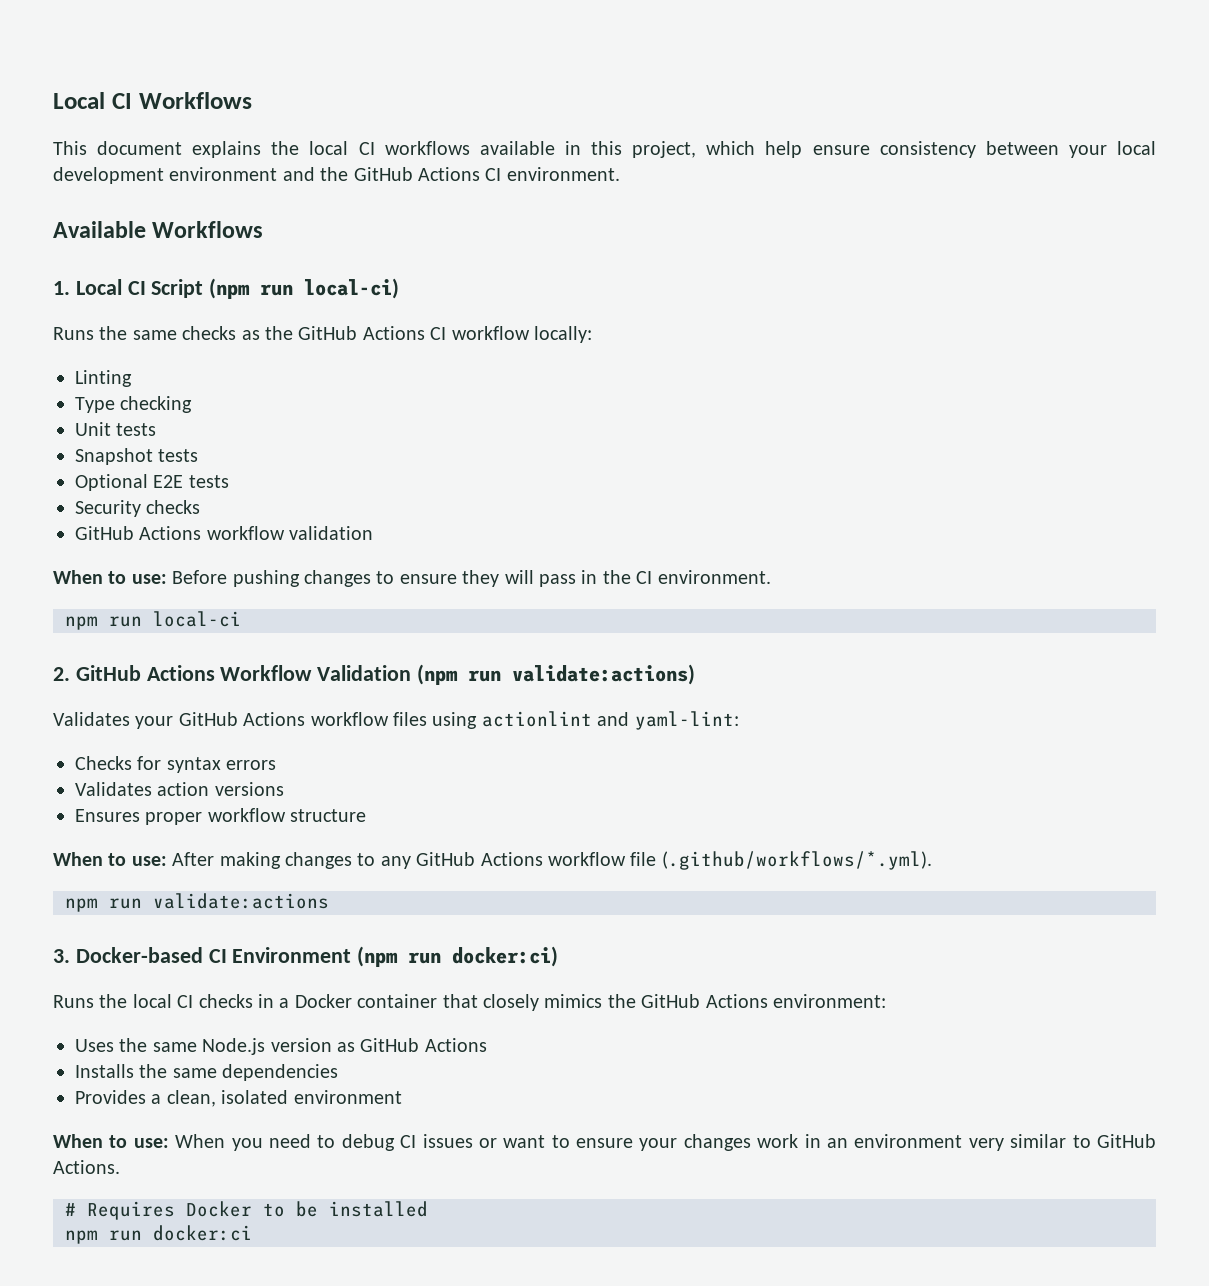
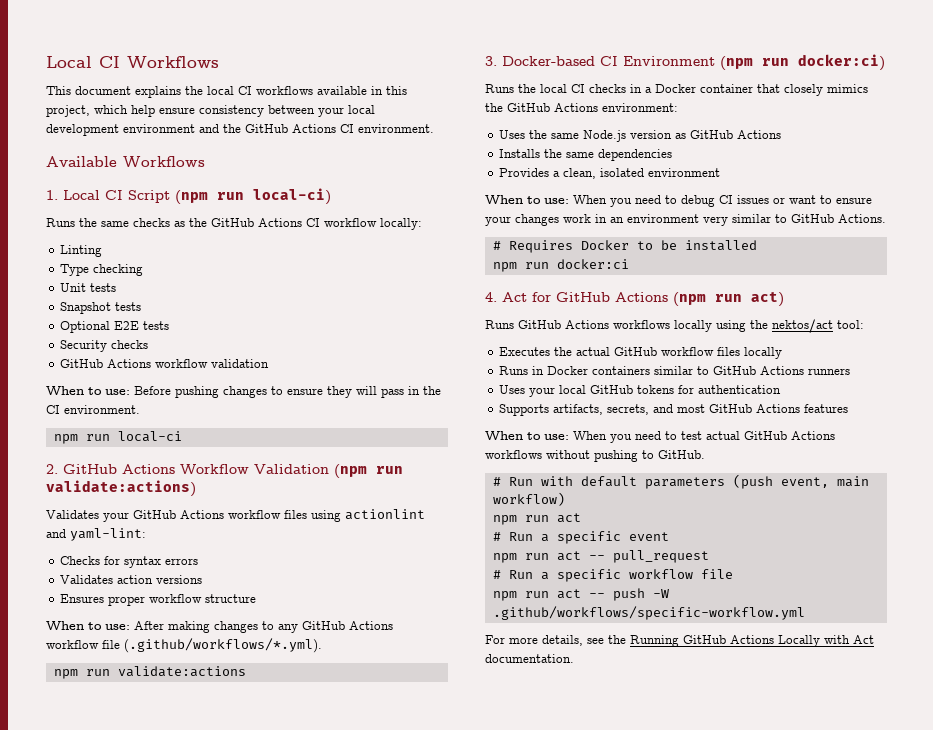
(252, 1233) none -> [485,292,784,307] [485,319,864,333] [499,347,783,359] [499,366,851,375] [499,385,782,397] [499,404,849,416] [485,431,835,443] [485,450,705,462] [492,474,869,489] [492,492,565,506] [492,513,581,525] [492,531,669,544] [492,550,709,563] [492,569,733,582] [492,588,669,601] [492,606,805,620] [485,635,874,647] [485,654,574,663] // 4. Act for GitHub Actions (npm run act) // Runs GitHub Actions workflows locally using the nektos/act tool: // Executes the actual GitHub workflow files locally // Runs in Docker containers similar to GitHub Actions runners // Uses your local GitHub tokens for authentication // Supports artifacts, secrets, and most GitHub Actions features // When to use: When you need to test actual GitHub Actions workflows without pushing to GitHub. // # Run with default parameters (push event, main workflow) // npm run act // # Run a specific event // npm run act -- pull_request // # Run a specific workflow file // npm run act -- push -W .github/workflows/specific-workflow.yml // For more details, see the Running GitHub Actions Locally with Act documentation.

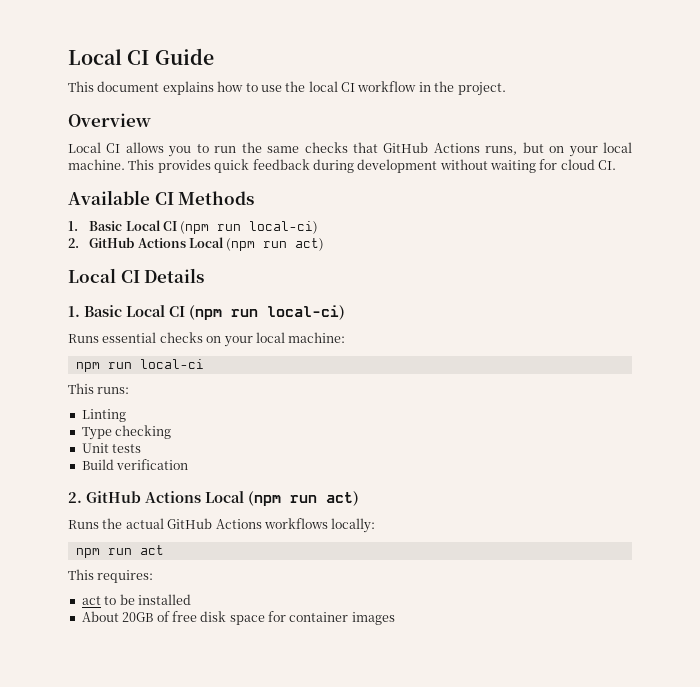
[46,56,219,68] Local CI Workflows -> [68,48,214,65] Local CI Guide
[185,86,407,95] [46,105,375,117] [46,124,434,136] [46,156,205,168] [46,190,170,203] the local CI workflows available in this project, which help ensure consistency between your local development environment and the GitHub Actions CI environment. // Available Workflows // 1. Local CI Script -> [217,81,506,96] [68,113,151,127] [68,142,632,157] [68,159,617,173] [68,190,255,205] [68,220,319,234] [68,237,325,251] [68,268,205,283] [68,305,185,317] how to use the local CI workflow in the project. // Overview // Local CI allows you to run the same checks that GitHub Actions runs, but on your local machine. This provides quick feedback during development without waiting for cloud CI. // Available CI Methods // 1. Basic Local CI (npm run local-ci) // 2. GitHub Actions Local (npm run act) // Local CI Details // 1. Basic Local CI
[79,218,422,230] the same checks as the GitHub Actions CI workflow locally: -> [102,332,346,347] [75,359,204,372] [68,383,130,394] essential checks on your local machine: // npm run local-ci // This runs:
[60,302,142,314] [60,321,170,333] [60,340,149,352] [60,359,270,368] [46,386,441,398] [46,405,140,414] [53,431,182,444] [46,464,403,478] [46,480,196,497] [46,509,425,522] [46,528,146,541] [60,556,199,568] [60,575,203,584] [60,594,257,606] [46,621,393,633] [46,638,322,653] [53,666,246,679] [485,54,885,71] [485,84,868,96] [485,103,678,112] [499,130,782,142] [499,149,673,161] [499,168,721,179] [485,195,872,207] [485,214,886,226] [492,240,757,253] [492,259,629,272] [485,292,784,307] [485,319,864,333] [499,347,783,359] [499,366,851,375] [499,385,782,397] [499,404,849,416] [485,431,835,443] [485,450,705,462] [492,474,869,489] [492,492,565,506] [492,513,581,525] [492,531,669,544] [492,550,709,563] [492,569,733,582] [492,588,669,601] [492,606,805,620] [485,635,874,647] [485,654,574,663] Snapshot tests // Optional E2E tests // Security checks // GitHub Actions workflow validation // When to use: Before pushing changes to ensure they will pass in the CI environment. // npm run local-ci // 2. GitHub Actions Workflow Validation (npm run validate:actions) // Validates your GitHub Actions workflow files using actionlint and yaml-lint: // Checks for syntax errors // Validates action versions // Ensures proper workflow structure // When to use: After making changes to any GitHub Actions workflow file (.github/workflows/*.yml). // npm run validate:actions // 3. Docker-based CI Environment (npm run docker:ci) // Runs the local CI checks in a Docker container that closely mimics the GitHub Actions environment: // Uses the same Node.js version as GitHub Actions // Installs the same dependencies // Provides a clean, isolated environment // When to use: When you need to debug CI issues or want to ensure your changes work in an environment very similar to GitHub Actions. // # Requires Docker to be installed // npm run docker:ci // 4. Act for GitHub Actions (npm run act) // Runs GitHub Actions workflows locally using the nektos/act tool: // Executes the actual GitHub workflow files locally // Runs in Docker containers similar to GitHub Actions runners // Uses your local GitHub tokens for authentication // Supports artifacts, secrets, and most GitHub Actions features // When to use: When you need to test actual GitHub Actions workflows without pushing to GitHub. // # Run with default parameters (push event, main workflow) // npm run act // # Run a specific event // npm run act -- pull_request // # Run a specific workflow file // npm run act -- push -W .github/workflows/specific-workflow.yml // For more details, see the Running GitHub Actions Locally with Act documentation. -> [81,459,189,470] [68,491,359,506] [68,518,376,533] [75,545,164,558] [68,569,154,583] [81,594,191,605] [81,611,395,625] Build verification // 2. GitHub Actions Local (npm run act) // Runs the actual GitHub Actions workflows locally: // npm run act // This requires: // act to be installed // About 20GB of free disk space for container images

